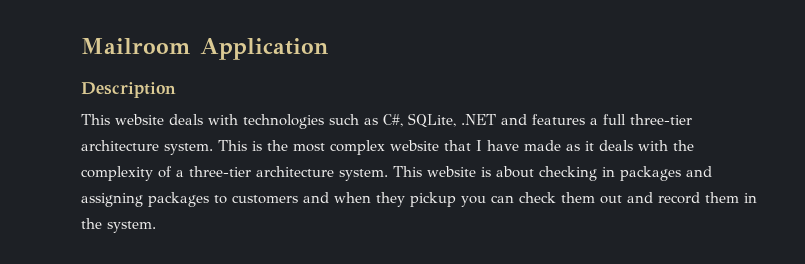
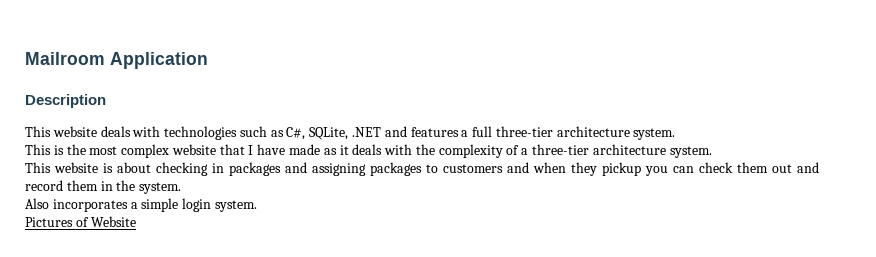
(213, 149) none -> (676, 134) //
(388, 175) none -> (712, 152) //
(156, 227) none -> [25,198,257,212] [25,216,136,227] // Also incorporates a simple login system. // Pictures of Website

